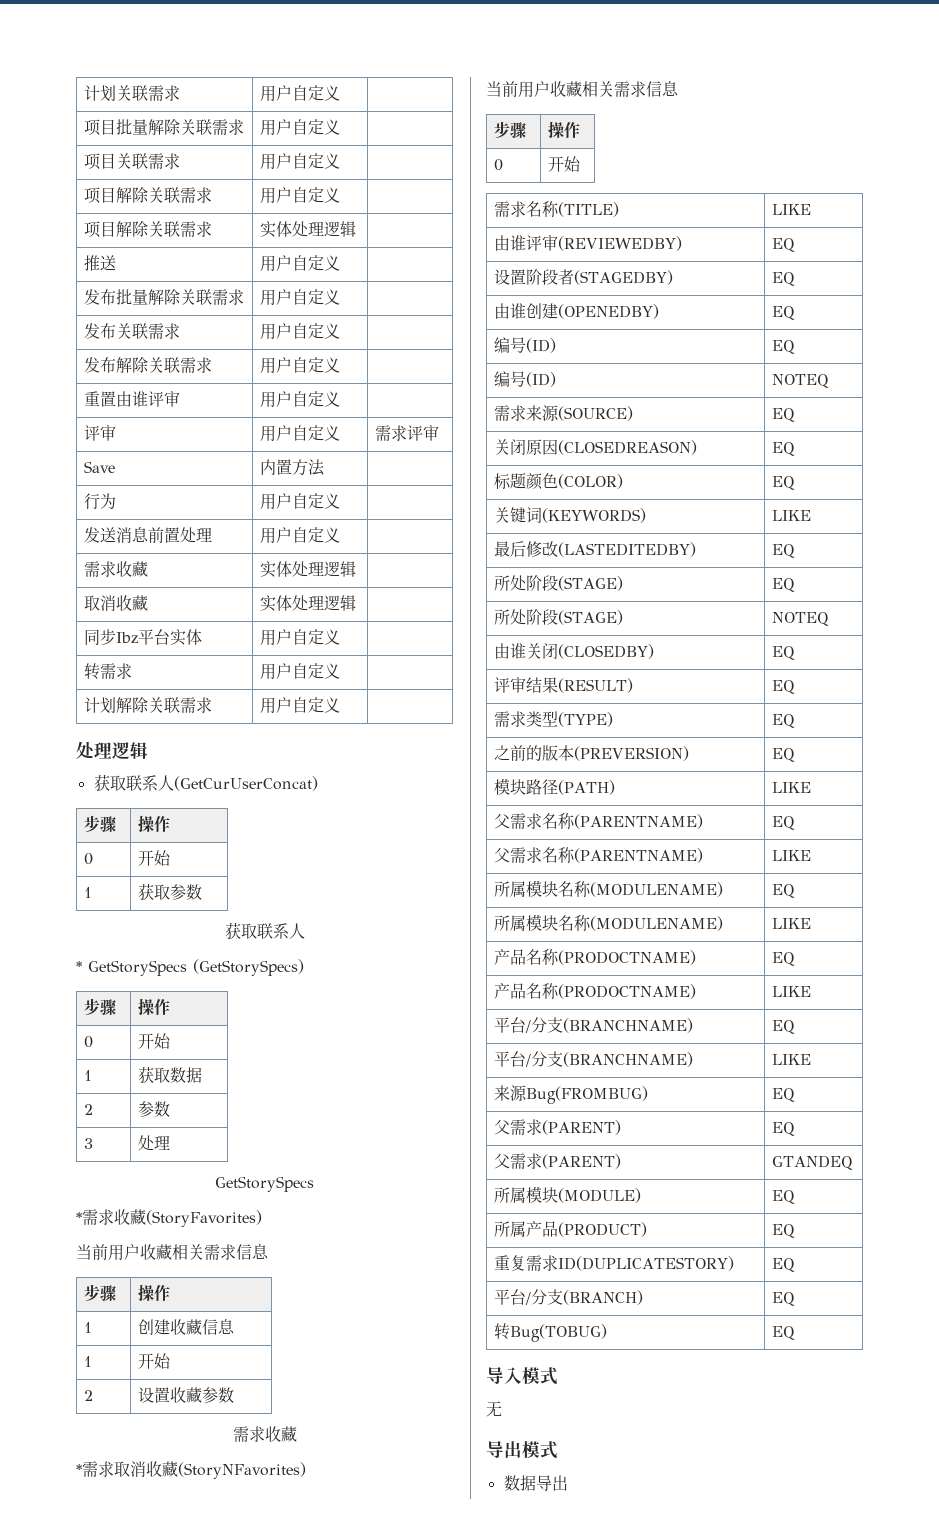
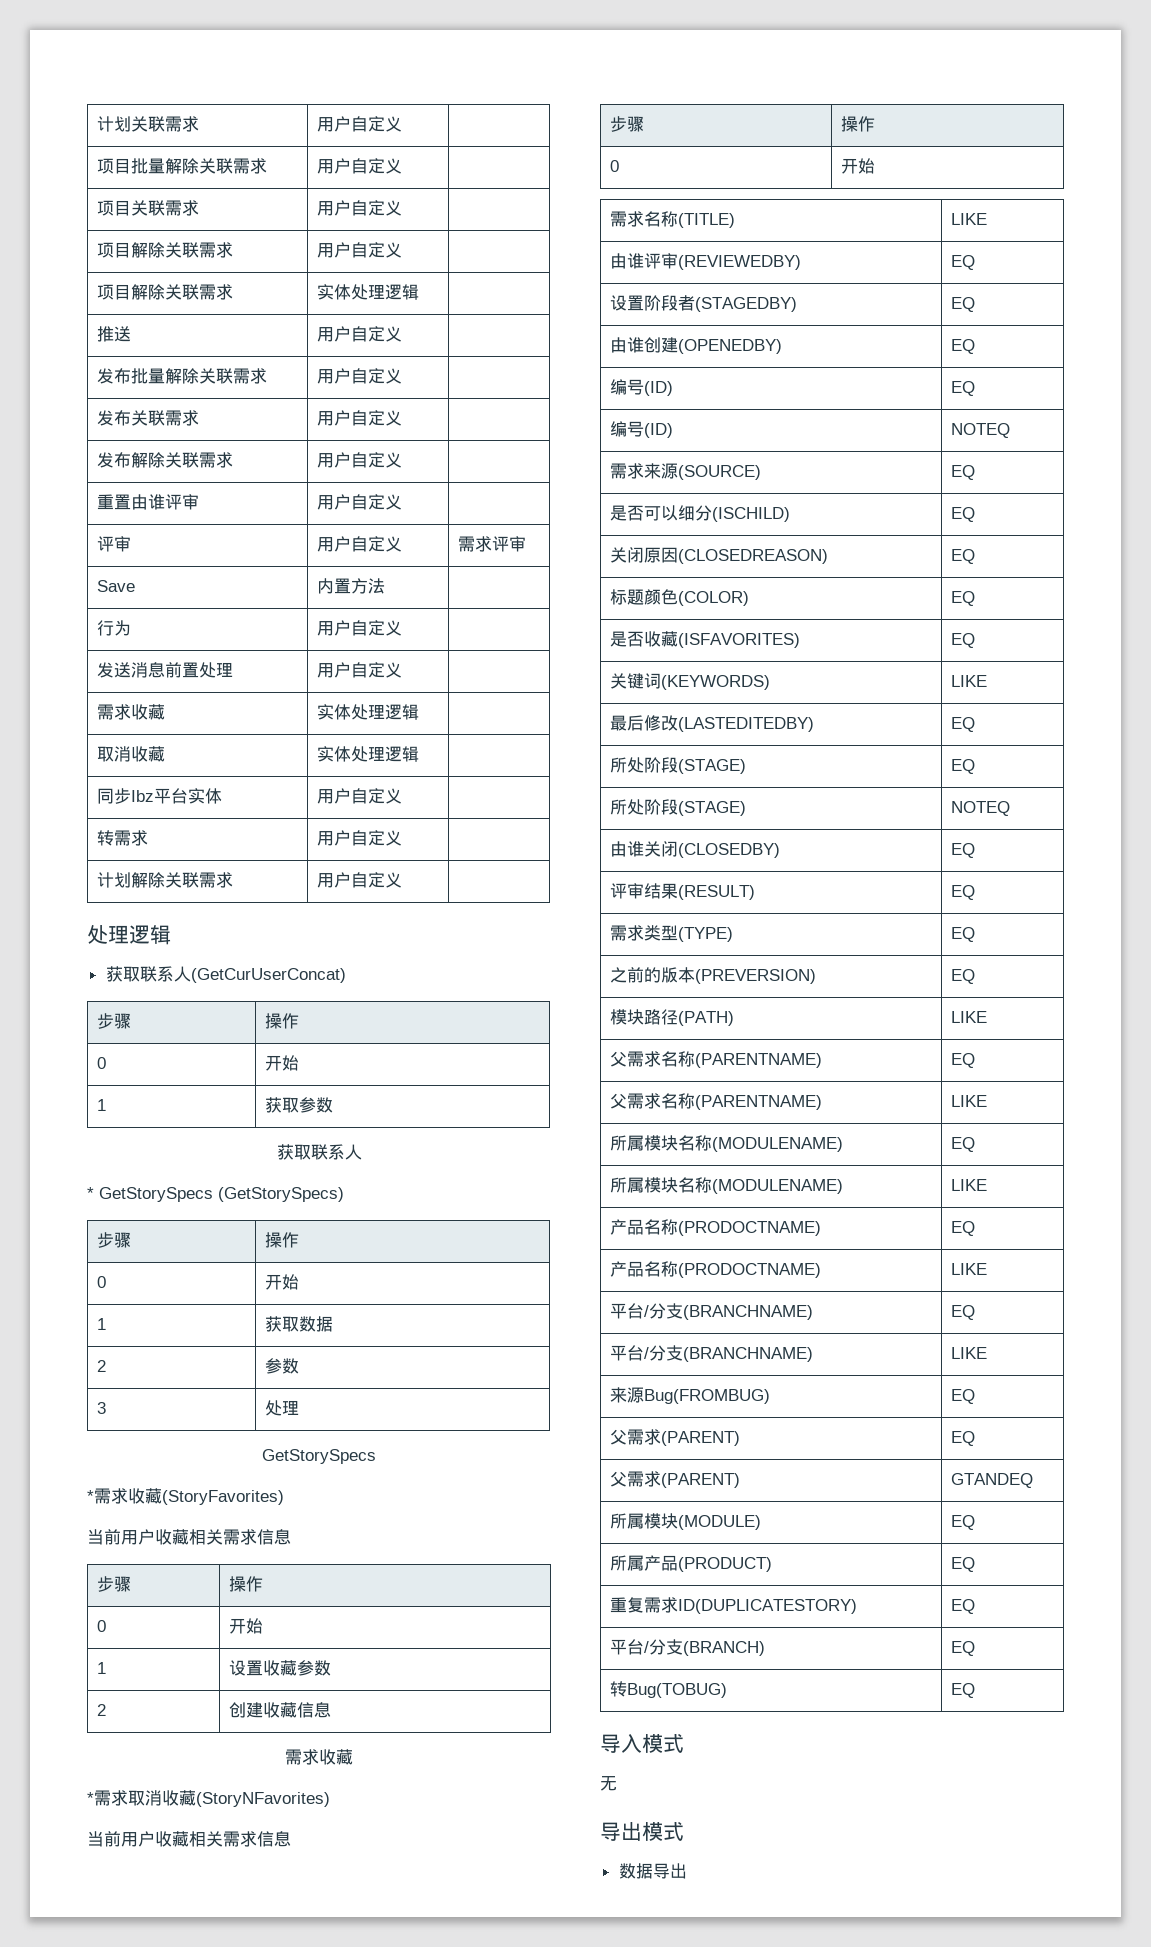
[83,1322,92,1333] // 1 -> [97,1620,107,1632] [229,1618,264,1634] [97,1662,107,1674] [229,1660,332,1676] [97,1704,107,1716] // 0 | 开始 // 1 | 设置收藏参数 // 2
[83,1356,92,1367] [137,1353,171,1369] [83,1390,93,1401] [137,1387,234,1403] // 1 | 开始 // 2 | 设置收藏参数 -> (332, 1710) none
(795, 415) none -> [610,505,791,522] [951,507,976,522] // 是否可以细分(ISCHILD) | EQ
(795, 483) none -> [610,631,801,648] [951,633,976,648] // 是否收藏(ISFAVORITES) | EQ

